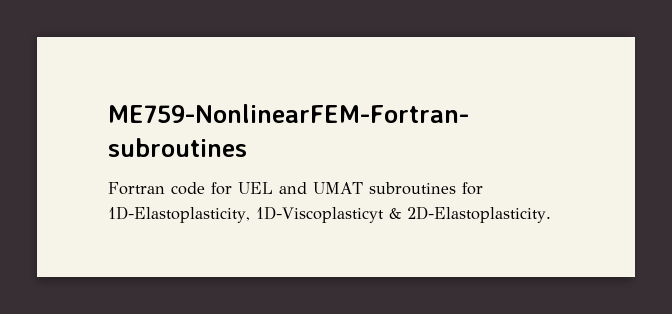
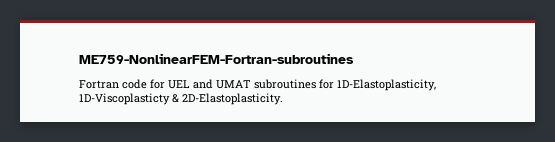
[255,206,384,223] 1D-Viscoplasticyt -> [79,93,170,105] 1D-Viscoplasticty

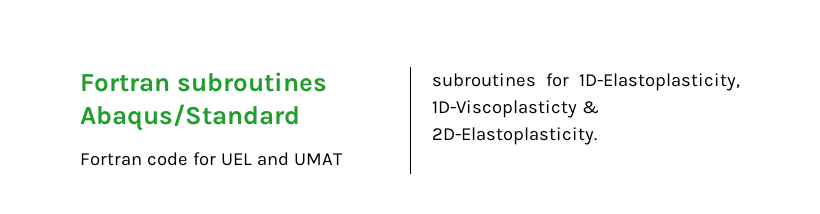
[79,53,354,64] ME759-NonlinearFEM-Fortran-subroutines -> [80,72,328,92] [80,104,300,131] Fortran subroutines Abaqus/Standard

